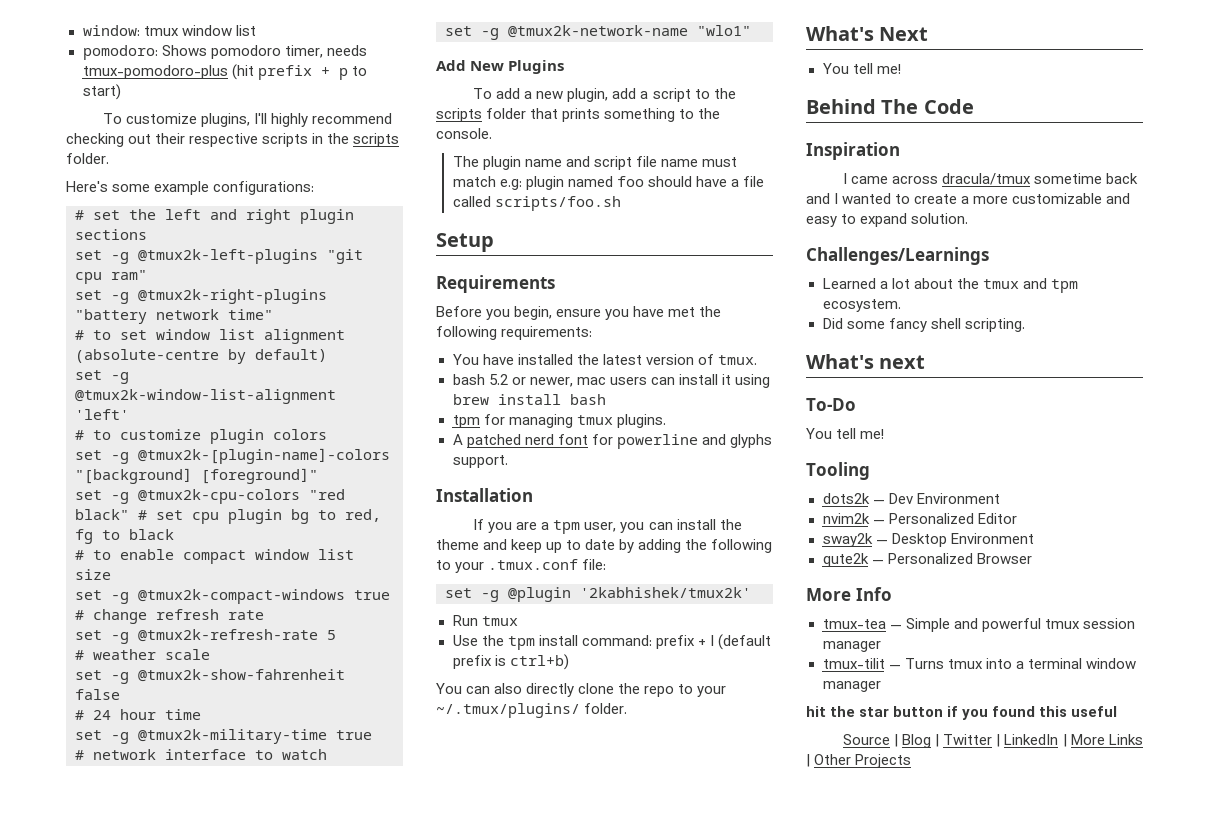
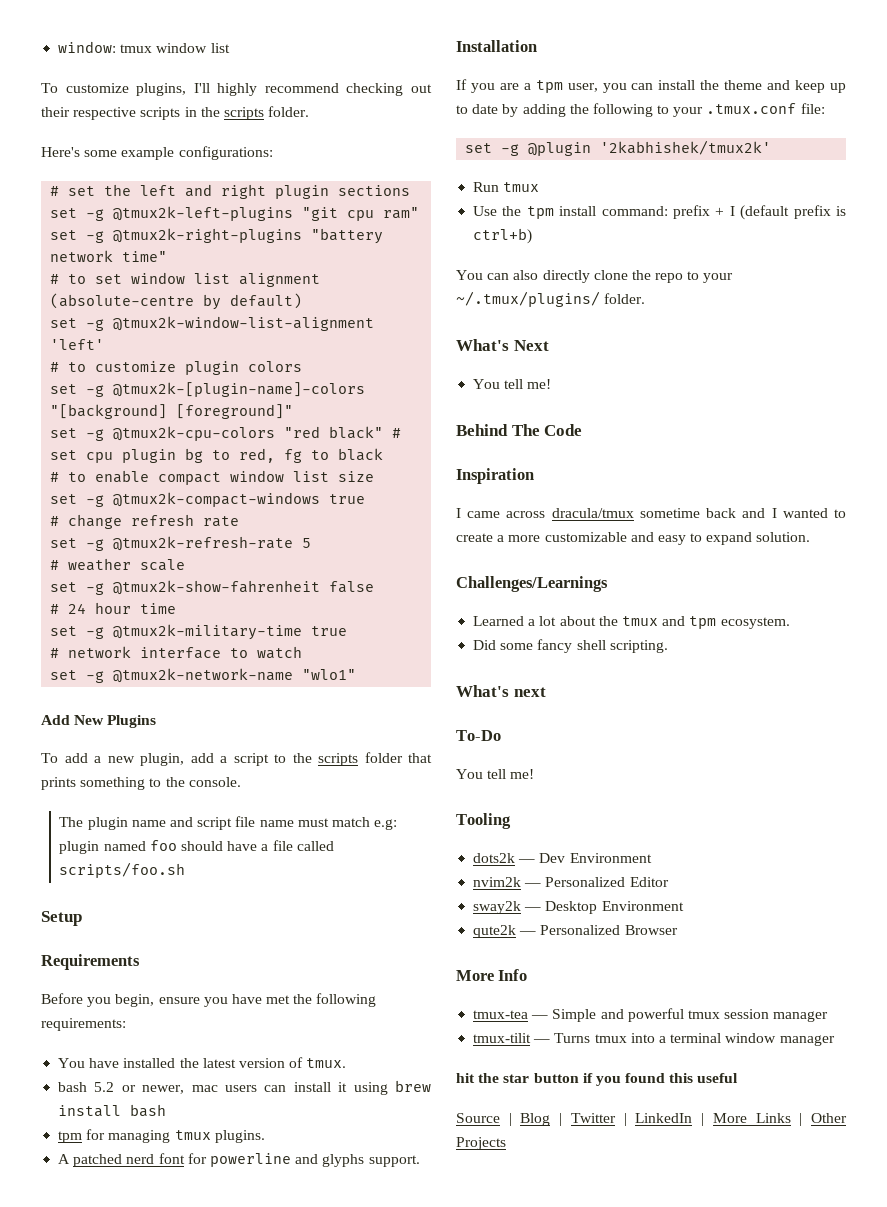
[82,45,367,60] [82,64,367,80] [82,84,121,100] // pomodoro: Shows pomodoro timer, needs tmux-pomodoro-plus (hit prefix + p to start) -> (230, 48) none

